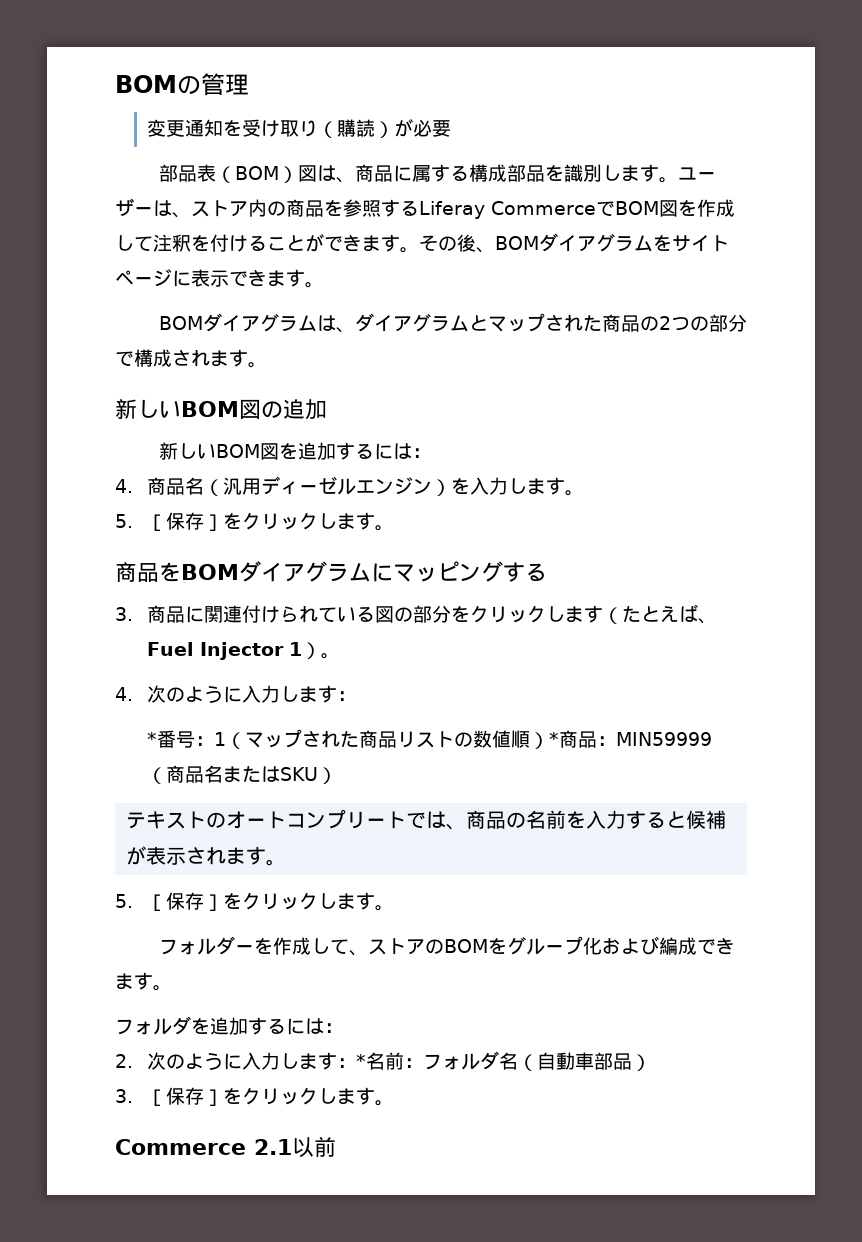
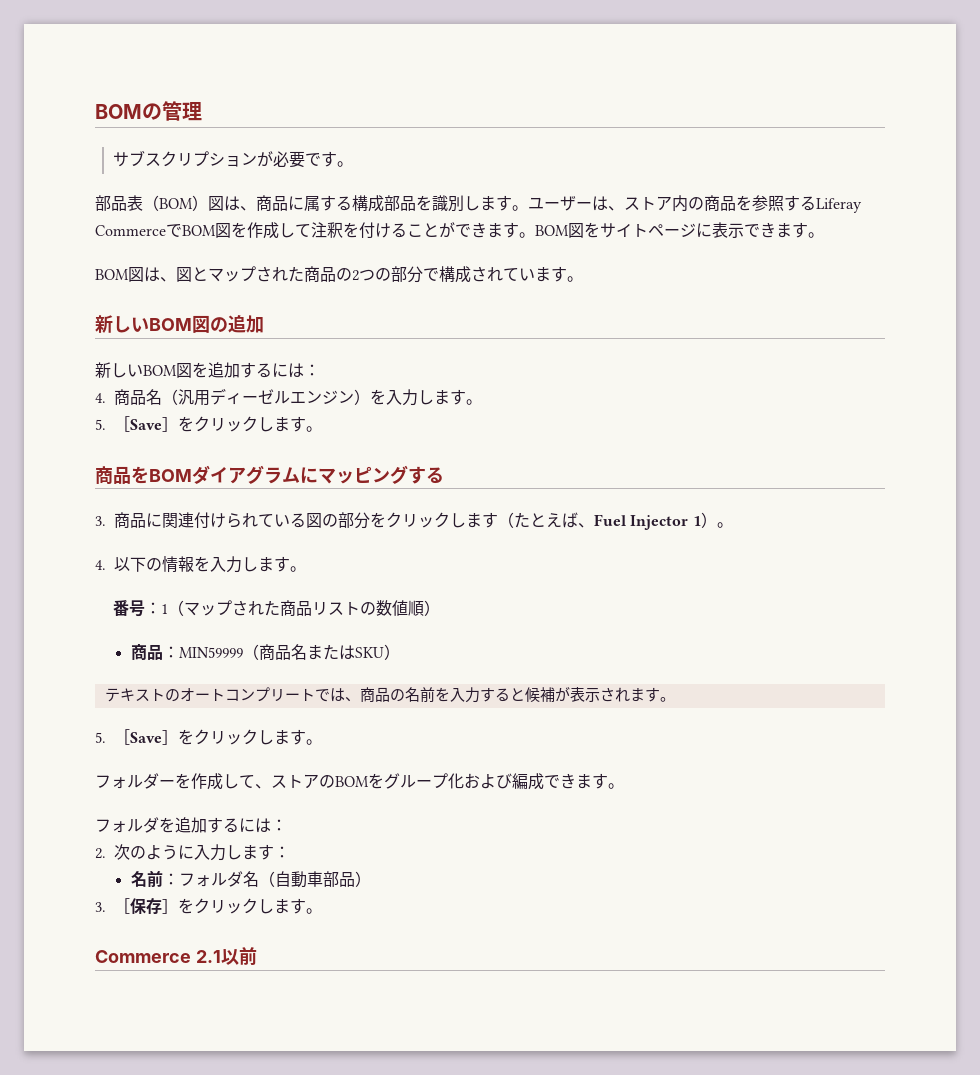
[147,119,395,138] 変更通知を受け取り（購読） -> [112,150,257,167] サブスクリプション
(452, 128) none -> [304,151,353,167] です。
[419,233,653,253] その後、BOMダイアグラム -> [535,223,584,238] BOM図
[202,313,469,333] ダイアグラムは、ダイアグラム -> [128,267,192,282] 図は、図
(210, 358) none -> [503,268,535,281] てい
[166,512,205,530] 保存 -> [130,419,162,430] Save
[147,685,357,703] [147,732,158,746] 次のように入力します： // * -> [114,556,306,573] 以下の情報を入力します。 //
[549,732,560,746] * -> (440, 608) //
[166,892,205,910] 保存 -> [130,732,162,743] Save
[356,1054,367,1068] * -> (290, 852) //

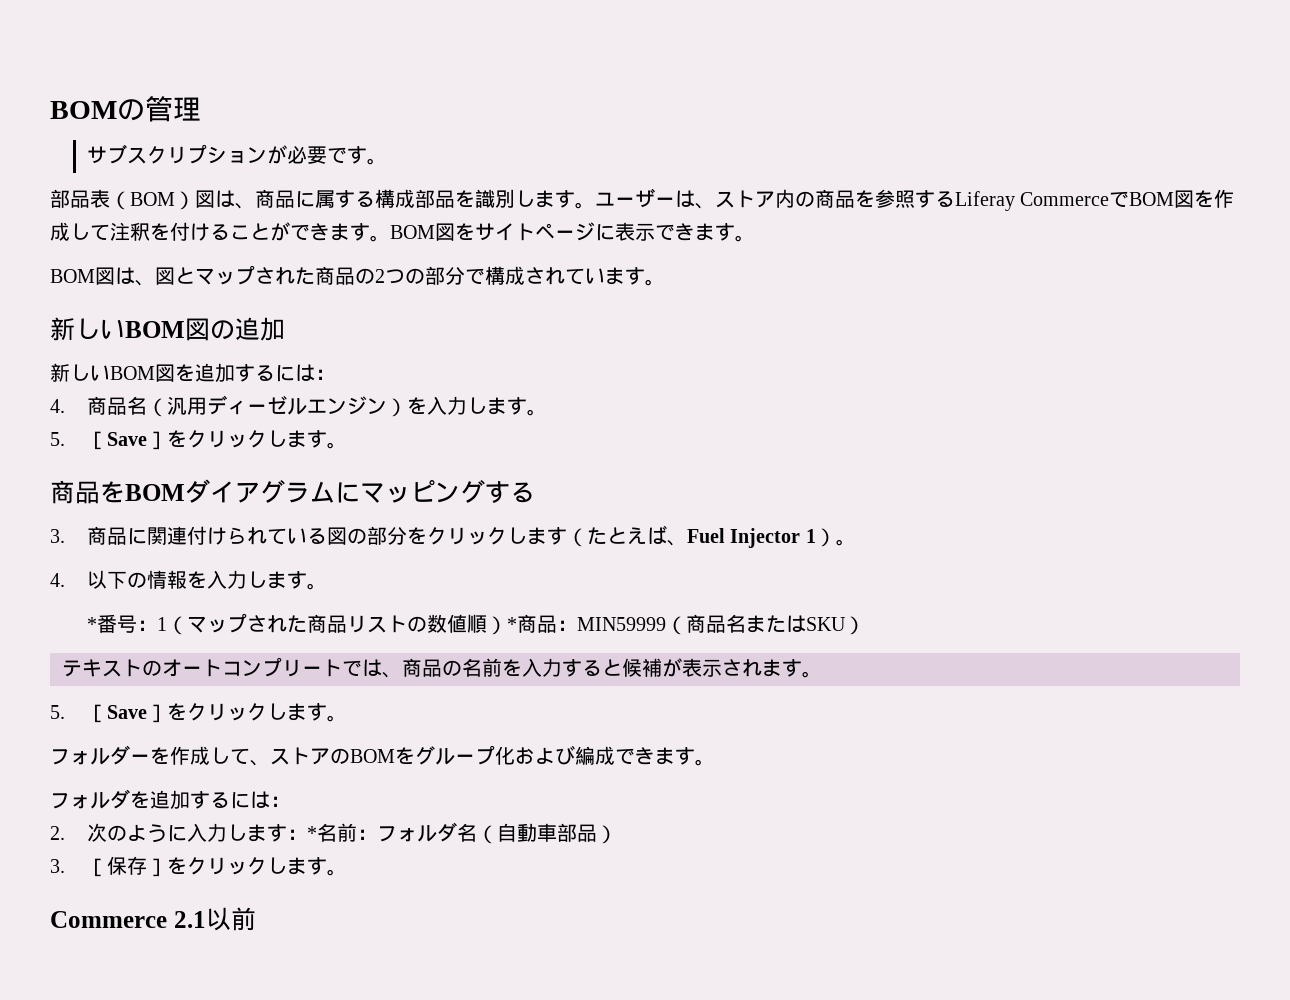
(306, 569) none -> [86,617,97,631] *
(440, 608) // -> [506,617,517,631] *
(290, 852) // -> [306,826,317,840] *

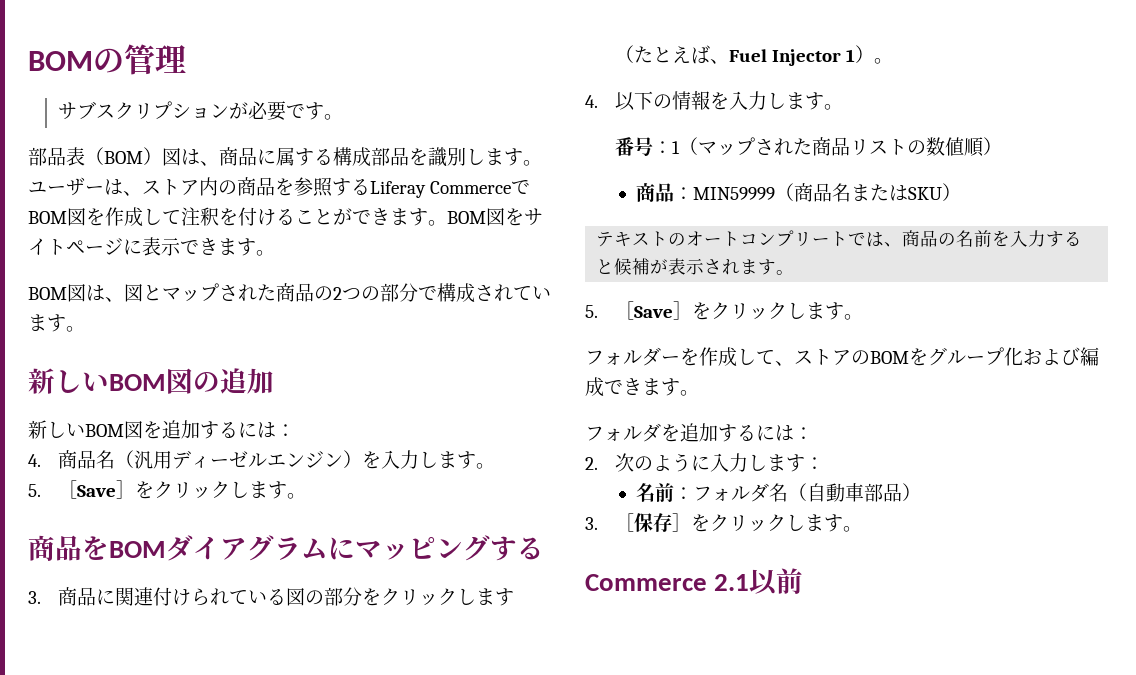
[86,617,97,631] * -> (843, 107) none
[506,617,517,631] * -> (1002, 146) //
[306,826,317,840] * -> (824, 463) //

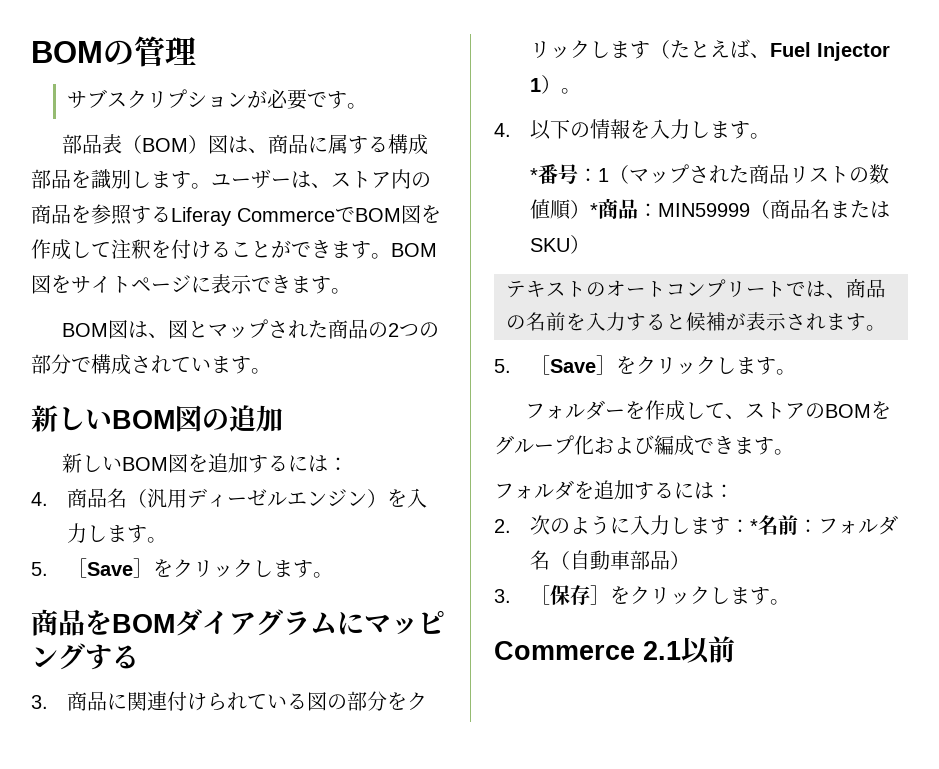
(843, 107) none -> [530,168,539,182] *
(1002, 146) // -> [590,203,599,217] *
(824, 463) // -> [750,519,759,533] *

